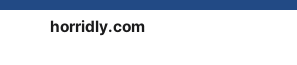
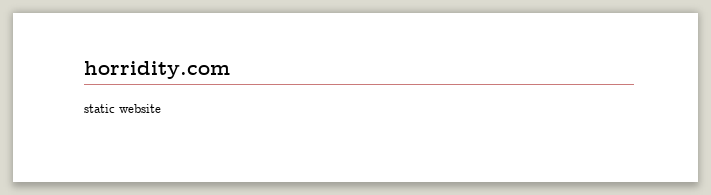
[50,20,145,36] horridly.com -> [84,61,230,79] [84,104,161,113] horridity.com // static website

